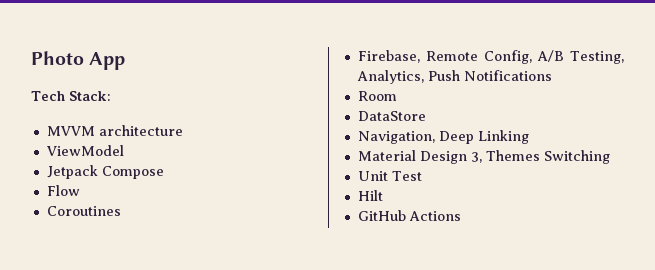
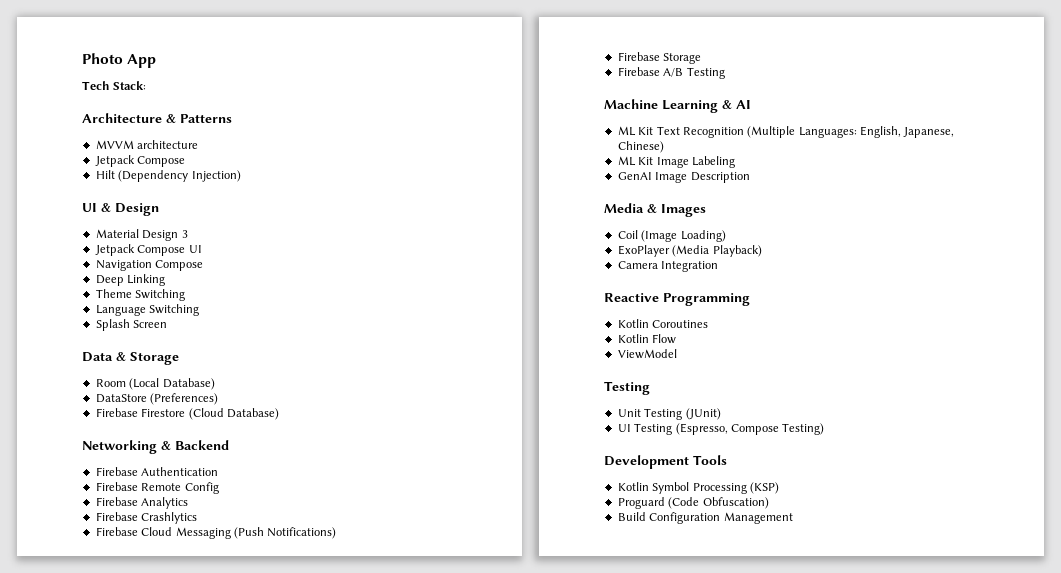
(111, 96) none -> [82,113,232,123] // Architecture & Patterns
[45,145,124,156] // ViewModel -> (199, 144) none
[46,185,80,196] [46,206,121,216] [357,50,625,64] [356,70,552,84] [357,91,397,101] [357,111,426,121] [357,130,529,144] [357,150,610,164] [357,171,422,181] [357,190,383,201] [357,210,461,221] Flow // Coroutines // Firebase, Remote Config, A/B Testing, Analytics, Push Notifications // Room // DataStore // Navigation, Deep Linking // Material Design 3, Themes Switching // Unit Test // Hilt // GitHub Actions -> [95,170,241,182] [82,203,159,216] [95,229,188,241] [94,244,202,256] [95,260,204,271] [95,274,166,286] [95,289,186,301] [95,304,200,316] [95,319,168,331] [82,352,179,365] [95,378,215,390] [95,393,219,405] [95,408,279,420] [82,440,229,454] [95,467,219,476] [95,482,219,494] [95,497,189,509] [95,512,198,524] [95,527,337,539] [617,52,702,64] [617,67,725,79] [604,99,751,113] [617,126,955,138] [617,141,664,153] [617,156,735,168] [617,172,750,183] [604,203,706,217] [617,230,726,242] [617,245,762,257] [617,261,719,272] [604,293,750,306] [617,319,709,328] [617,334,677,344] [617,349,677,359] [604,381,650,395] [617,408,721,420] [617,423,825,435] [604,455,727,469] [617,482,779,494] [617,497,769,509] [617,512,793,524] Hilt (Dependency Injection) // UI & Design // Material Design 3 // Jetpack Compose UI // Navigation Compose // Deep Linking // Theme Switching // Language Switching // Splash Screen // Data & Storage // Room (Local Database) // DataStore (Preferences) // Firebase Firestore (Cloud Database) // Networking & Backend // Firebase Authentication // Firebase Remote Config // Firebase Analytics // Firebase Crashlytics // Firebase Cloud Messaging (Push Notifications) // Firebase Storage // Firebase A/B Testing // Machine Learning & AI // ML Kit Text Recognition (Multiple Languages: English, Japanese, Chinese) // ML Kit Image Labeling // GenAI Image Description // Media & Images // Coil (Image Loading) // ExoPlayer (Media Playback) // Camera Integration // Reactive Programming // Kotlin Coroutines // Kotlin Flow // ViewModel // Testing // Unit Testing (JUnit) // UI Testing (Espresso, Compose Testing) // Development Tools // Kotlin Symbol Processing (KSP) // Proguard (Code Obfuscation) // Build Configuration Management

